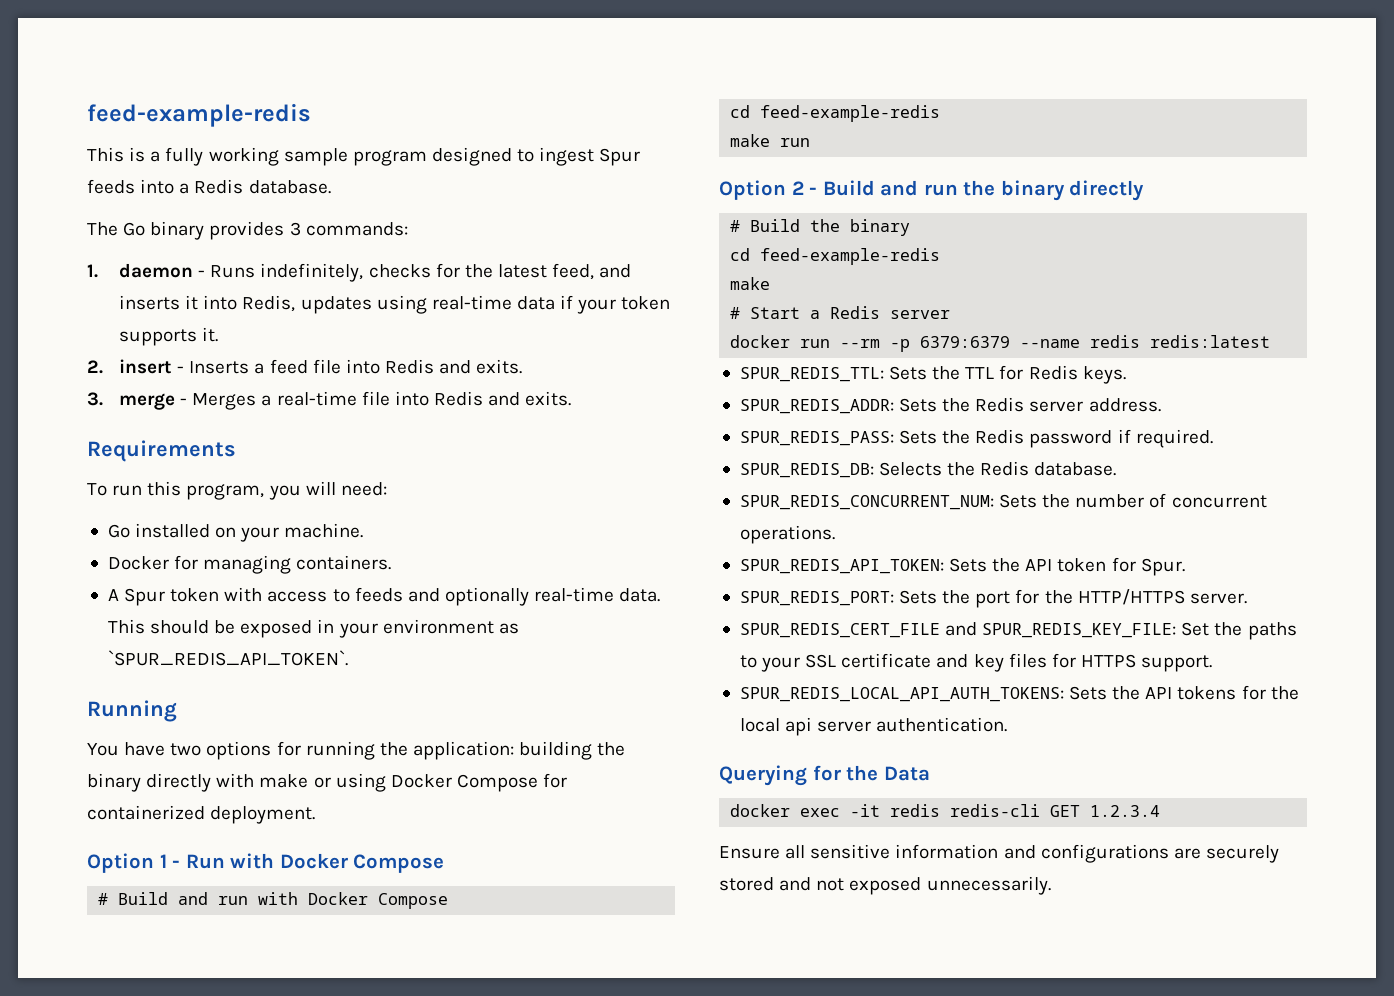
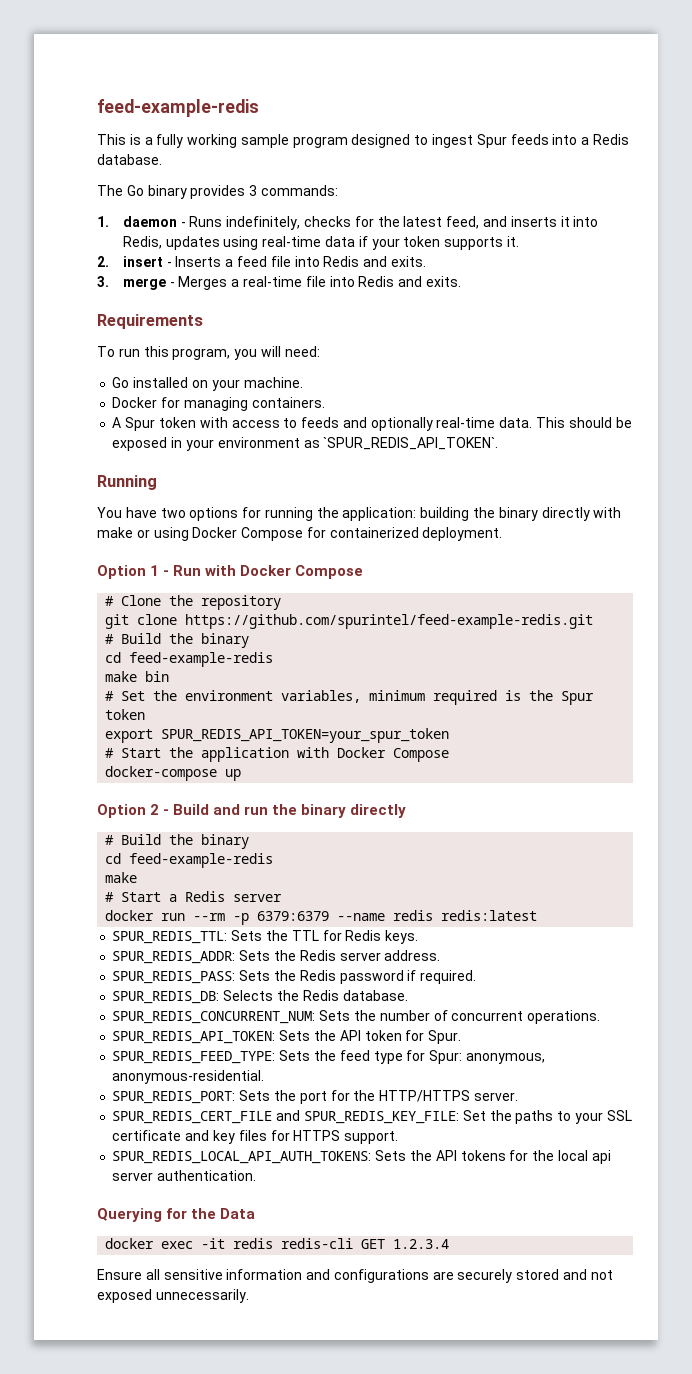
[118,892,449,909] [730,105,941,122] [730,134,811,147] Build and run with Docker Compose // cd feed-example-redis // make run -> [121,595,282,610] [105,614,594,629] [105,633,250,648] [105,652,274,667] [105,671,170,682] [105,690,595,705] [105,709,146,720] [105,728,450,743] [105,747,450,762] [105,766,242,781] Clone the repository // git clone https://github.com/spurintel/feed-example-redis.git // # Build the binary // cd feed-example-redis // make bin // # Set the environment variables, minimum required is the Spur token // export SPUR_REDIS_API_TOKEN=your_spur_token // # Start the application with Docker Compose // docker-compose up
(1185, 567) none -> [112,1050,545,1064] [112,1070,265,1084] // SPUR_REDIS_FEED_TYPE: Sets the feed type for Spur: anonymous, anonymous-residential.

